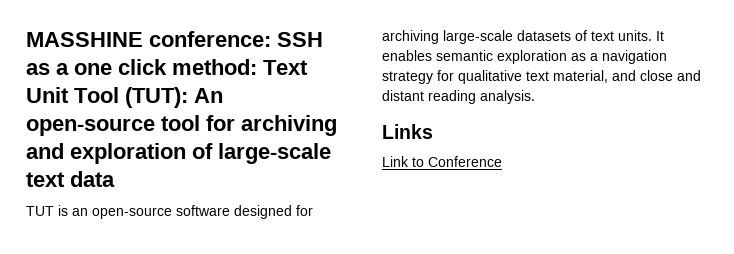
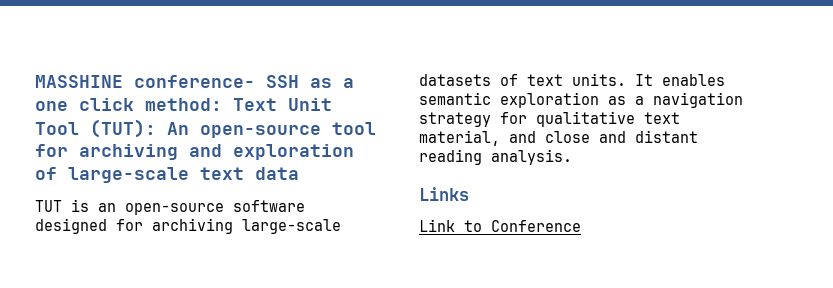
[149,31,271,47] conference: -> [134,75,255,88] conference-

